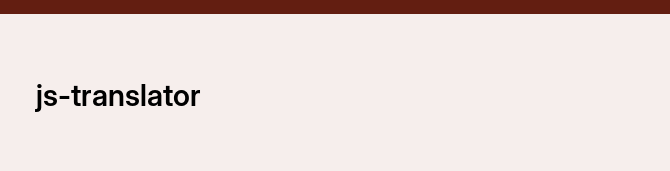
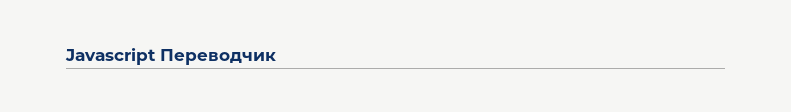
[35,84,201,112] js-translator -> [65,48,276,65] Javascript Переводчик

